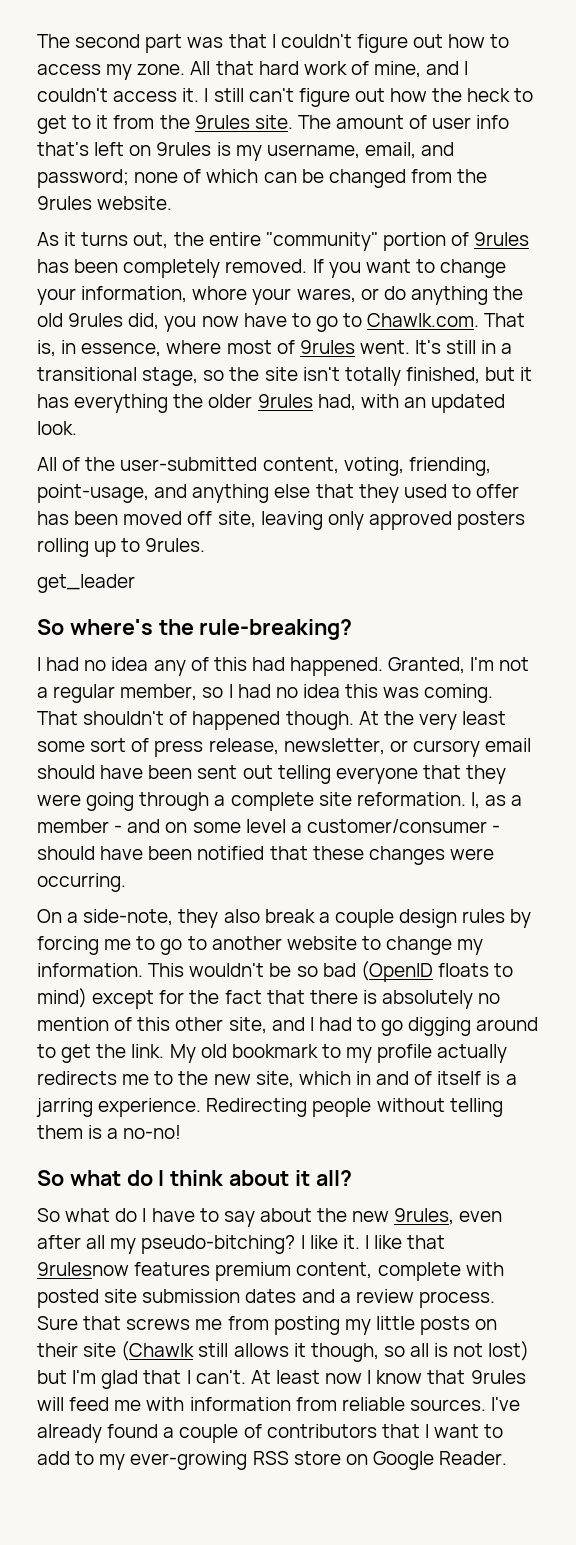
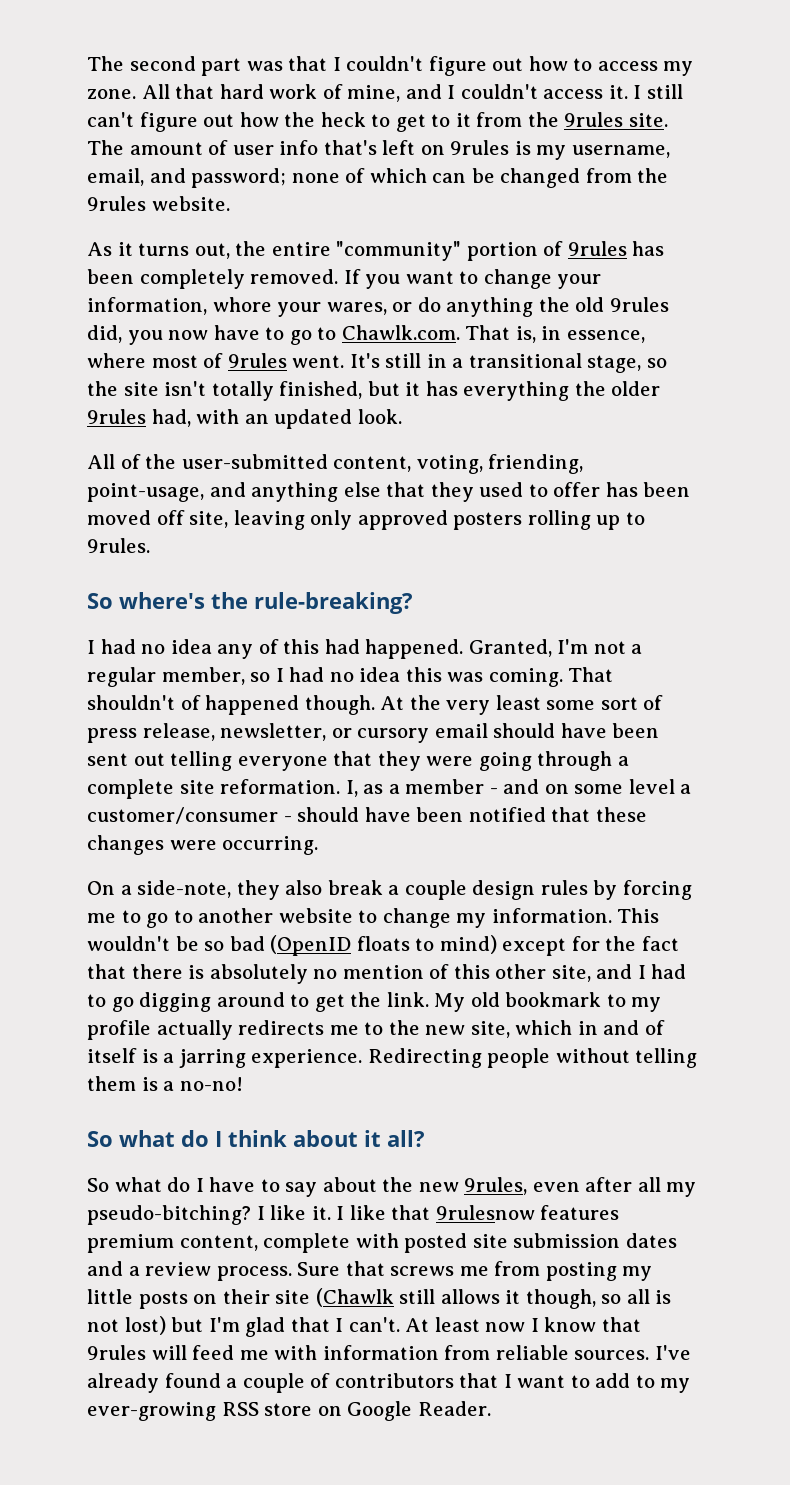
[37,574,135,593] // get_leader -> (150, 545) none

